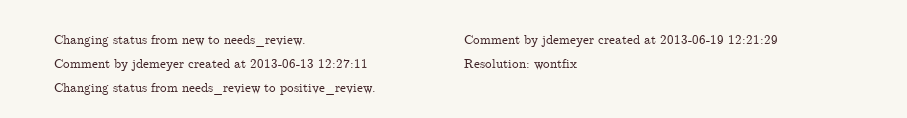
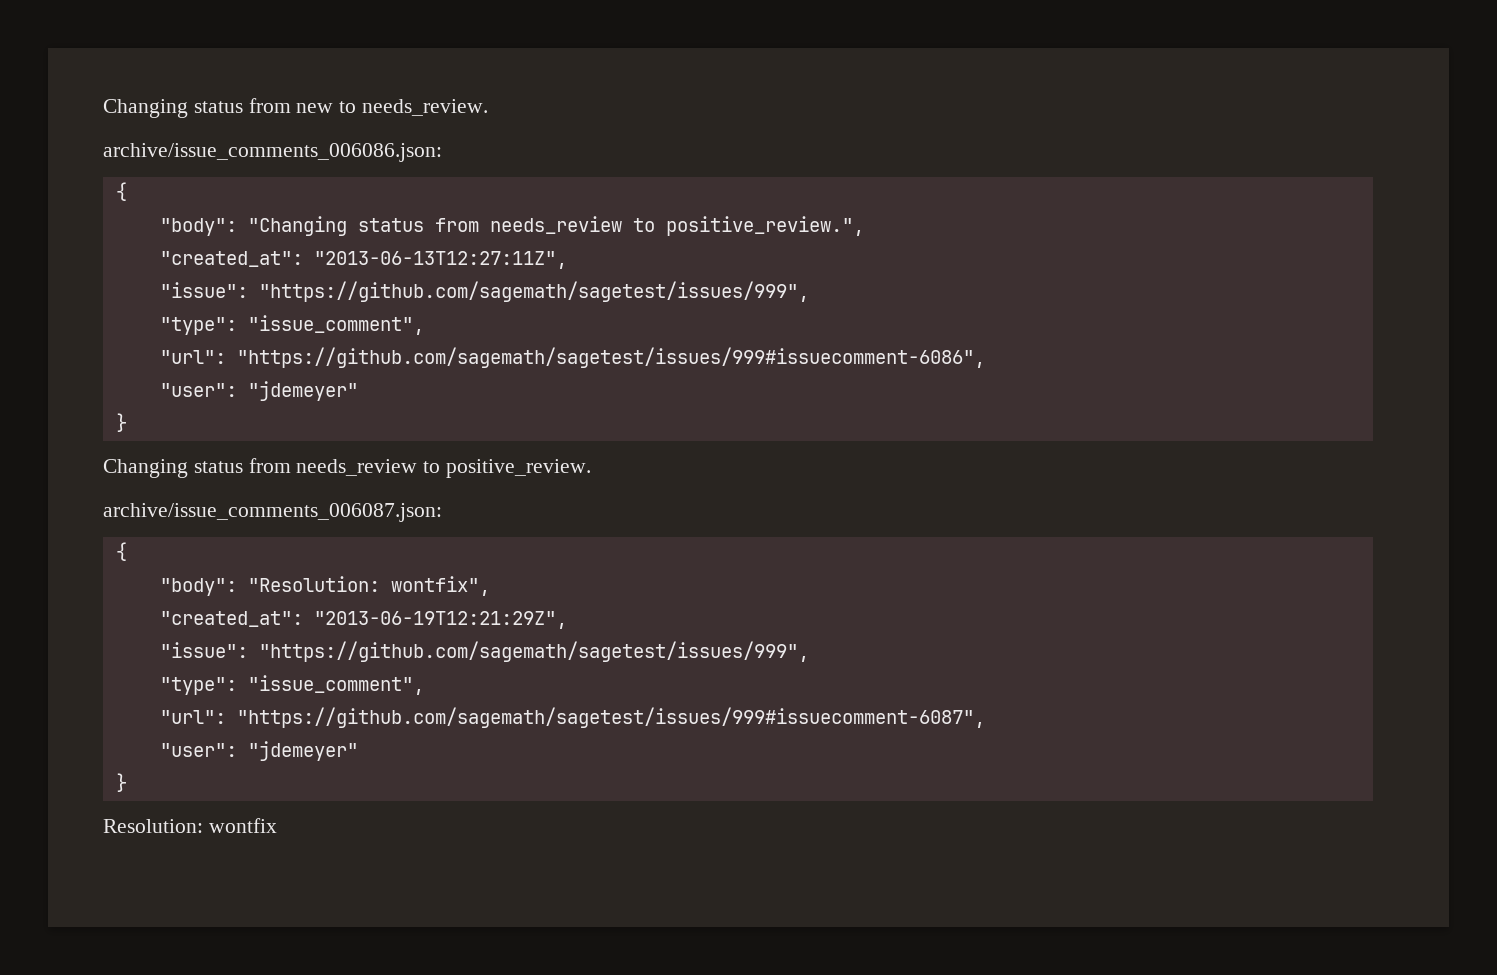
[54,59,368,71] Comment by jdemeyer created at 2013-06-13 12:27:11 -> [103,143,442,162] [115,182,127,201] [159,216,864,236] [159,251,567,269] [159,281,809,302] [159,315,424,335] [159,347,985,368] [159,381,358,401] [115,413,127,432] archive/issue_comments_006086.json: // { // "body": "Changing status from needs_review to positive_review.", // "created_at": "2013-06-13T12:27:11Z", // "issue": "https://github.com/sagemath/sagetest/issues/999", // "type": "issue_comment", // "url": "https://github.com/sagemath/sagetest/issues/999#issuecomment-6086", // "user": "jdemeyer" // }
[464,35,778,47] Comment by jdemeyer created at 2013-06-19 12:21:29 -> [103,503,442,522] [115,542,127,561] [159,576,490,596] [159,611,567,629] [159,641,809,662] [159,675,424,695] [159,707,985,728] [159,741,358,761] [115,773,127,792] archive/issue_comments_006087.json: // { // "body": "Resolution: wontfix", // "created_at": "2013-06-19T12:21:29Z", // "issue": "https://github.com/sagemath/sagetest/issues/999", // "type": "issue_comment", // "url": "https://github.com/sagemath/sagetest/issues/999#issuecomment-6087", // "user": "jdemeyer" // }

